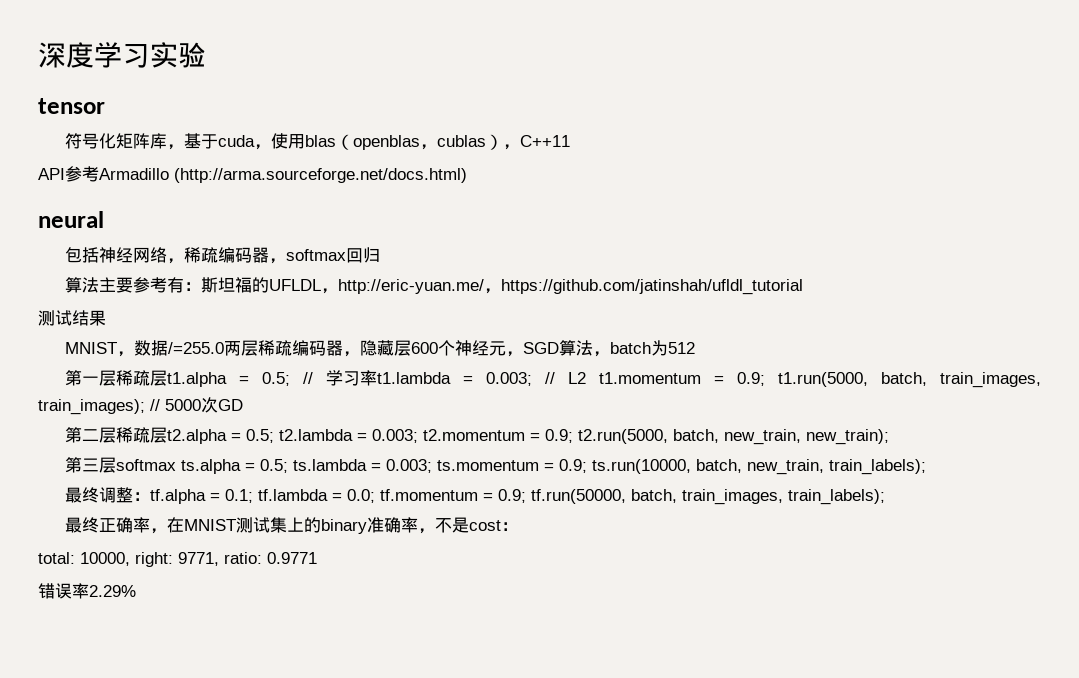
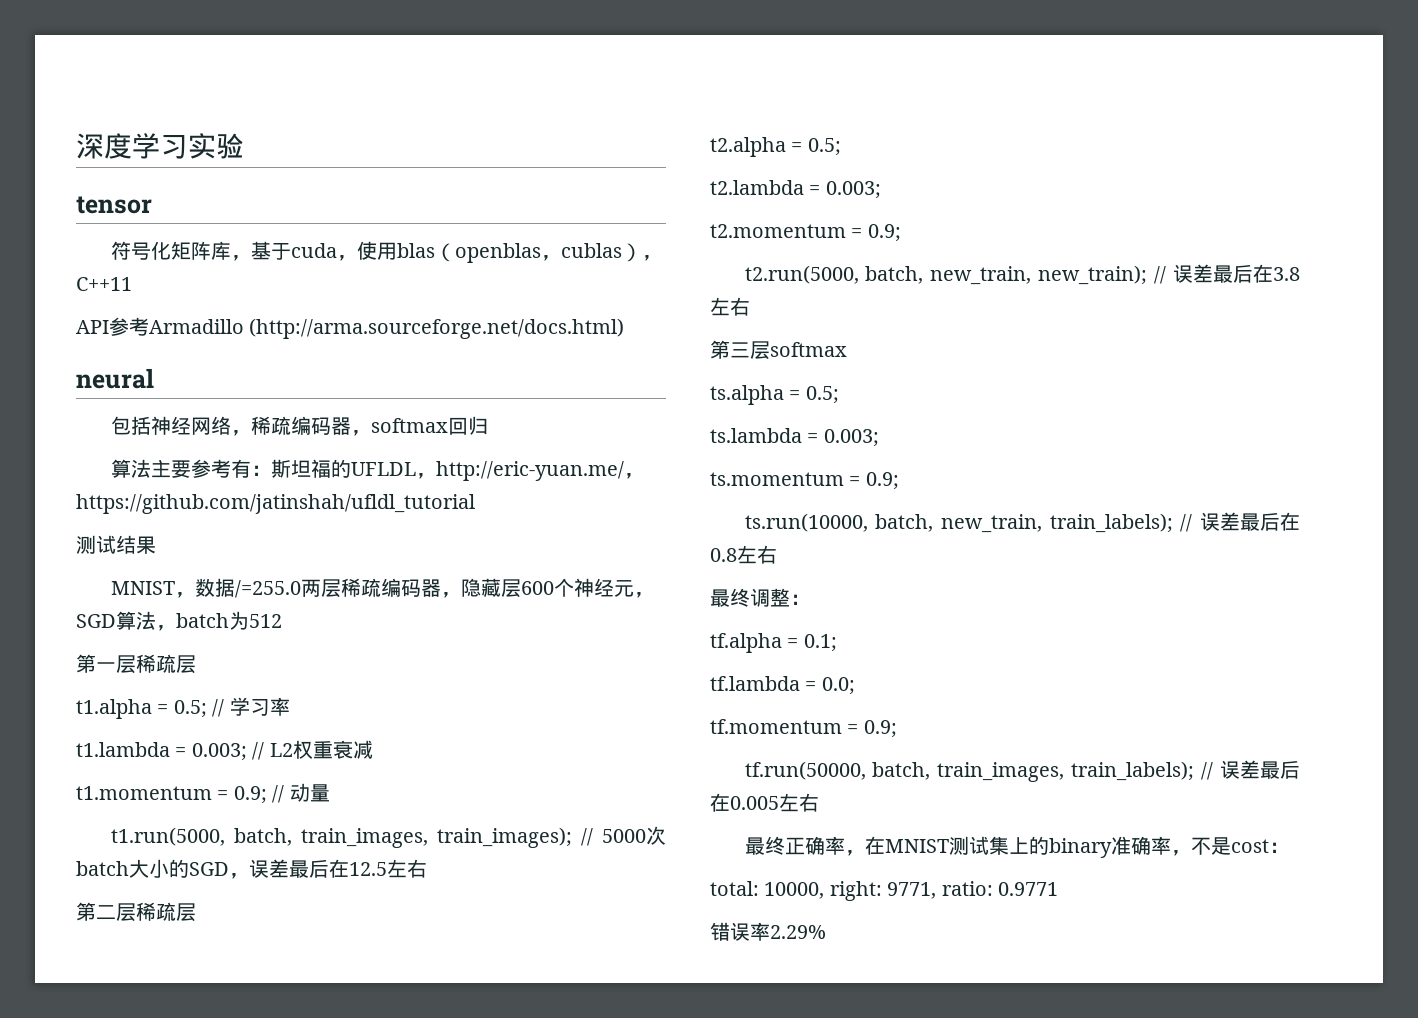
(168, 378) none -> (196, 664) //
(378, 378) none -> (290, 706) //
(587, 378) none -> [292,740,373,759] 权重衰减 //
(766, 379) none -> [272,783,330,803] // 动量 //
[218,399,243,411] GD -> [76,859,427,879] batch大小的SGD，误差最后在12.5左右
(168, 435) none -> (196, 912) //
(275, 436) none -> (841, 147) //
(419, 436) none -> (881, 190) //
(574, 436) none -> (901, 233) //
(890, 437) none -> [1154,264,1300,284] [710,297,750,316] // 误差最后在3.8左右
(177, 465) none -> (847, 349) //
(289, 466) none -> (839, 395) //
(433, 466) none -> (879, 438) //
(588, 466) none -> (899, 481) //
(927, 467) none -> [1180,512,1300,532] [710,545,777,564] // 误差最后在0.8左右
(151, 496) none -> (810, 599) //
(254, 496) none -> (837, 643) //
(376, 496) none -> (855, 686) //
(527, 496) none -> (897, 729) //
(886, 497) none -> [1201,760,1300,780] [710,793,819,812] // 误差最后在0.005左右

